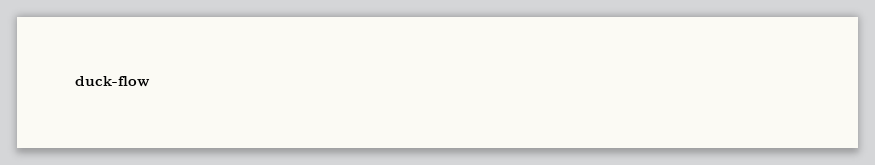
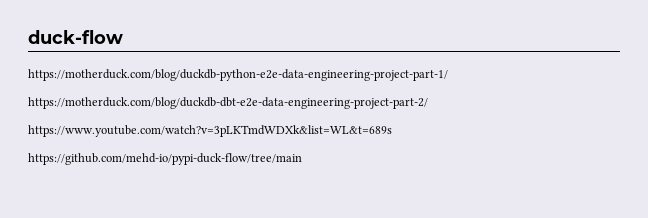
(150, 81) none -> [28,69,448,81] [28,97,428,109] [28,125,392,137] [28,153,302,165] // https://motherduck.com/blog/duckdb-python-e2e-data-engineering-project-part-1/ // https://motherduck.com/blog/duckdb-dbt-e2e-data-engineering-project-part-2/ // https://www.youtube.com/watch?v=3pLKTmdWDXk&list=WL&t=689s // https://github.com/mehd-io/pypi-duck-flow/tree/main

